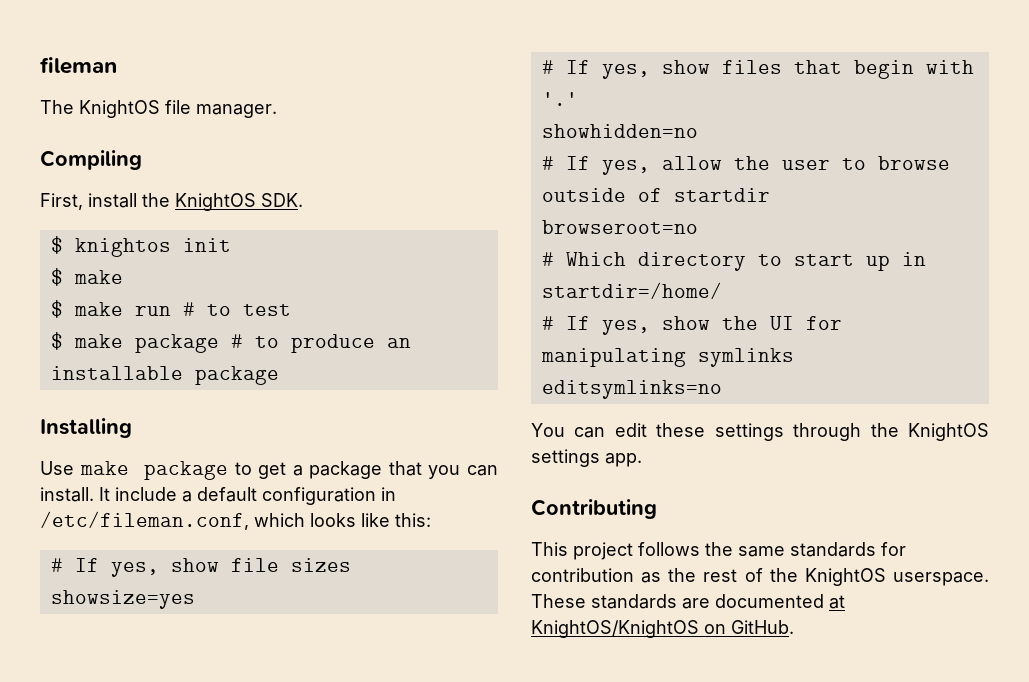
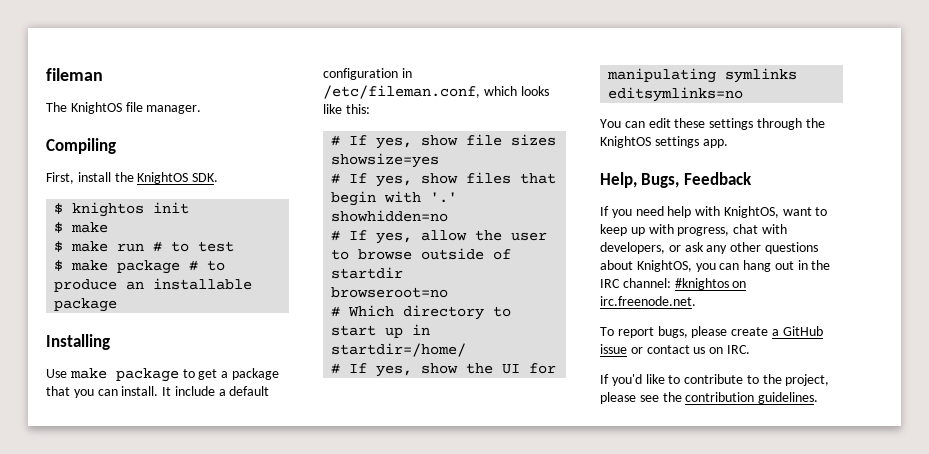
[531,499,657,519] [531,542,906,560] [531,568,989,586] [531,594,845,609] [531,620,794,638] Contributing // This project follows the same standards for contribution as the rest of the KnightOS userspace. These standards are documented at KnightOS/KnightOS on GitHub. -> [600,172,752,188] [600,206,828,218] [600,224,787,236] [600,242,818,254] [600,260,831,272] [600,278,747,290] [600,296,696,306] [600,326,823,338] [600,344,750,354] [600,374,830,386] [600,392,819,404] Help, Bugs, Feedback // If you need help with KnightOS, want to keep up with progress, chat with developers, or ask any other questions about KnightOS, you can hang out in the IRC channel: #knightos on irc.freenode.net. // To report bugs, please create a GitHub issue or contact us on IRC. // If you'd like to contribute to the project, please see the contribution guidelines.

